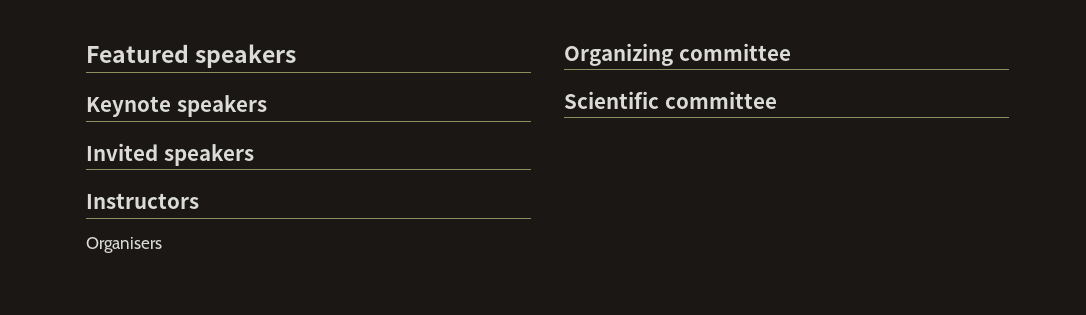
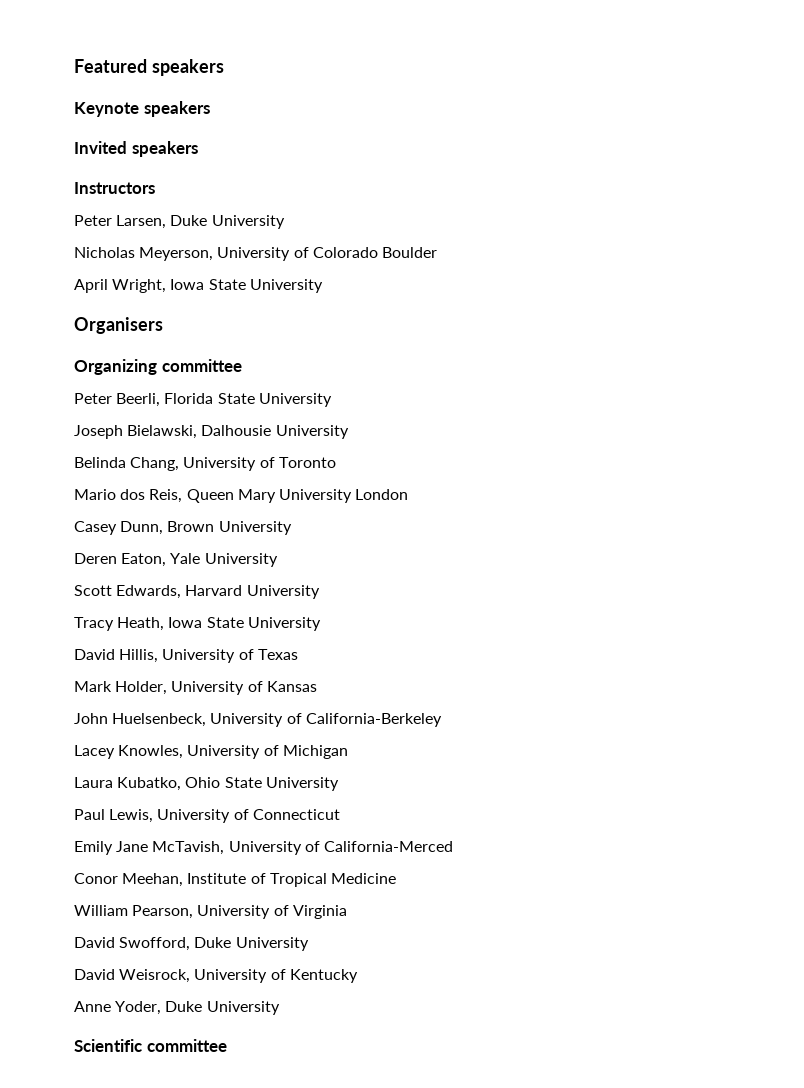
[86,237,162,253] [564,43,791,66] Organisers // Organizing committee -> [74,215,285,229] [74,247,437,261] [74,279,323,293] [74,317,163,334] [74,359,242,375] [74,393,332,407] [74,425,349,439] [74,457,336,471] [74,489,409,503] [74,521,292,535] [74,553,278,567] [74,585,320,599] [74,617,321,631] [74,649,298,663] [74,681,317,695] [74,713,442,727] [74,745,348,759] [74,777,339,791] [74,809,340,823] [74,841,453,855] [74,873,396,887] [74,905,347,919] [74,937,309,951] [74,969,358,983] [74,1001,280,1015] Peter Larsen, Duke University // Nicholas Meyerson, University of Colorado Boulder // April Wright, Iowa State University // Organisers // Organizing committee // Peter Beerli, Florida State University // Joseph Bielawski, Dalhousie University // Belinda Chang, University of Toronto // Mario dos Reis, Queen Mary University London // Casey Dunn, Brown University // Deren Eaton, Yale University // Scott Edwards, Harvard University // Tracy Heath, Iowa State University // David Hillis, University of Texas // Mark Holder, University of Kansas // John Huelsenbeck, University of California-Berkeley // Lacey Knowles, University of Michigan // Laura Kubatko, Ohio State University // Paul Lewis, University of Connecticut // Emily Jane McTavish, University of California-Merced // Conor Meehan, Institute of Tropical Medicine // William Pearson, University of Virginia // David Swofford, Duke University // David Weisrock, University of Kentucky // Anne Yoder, Duke University

